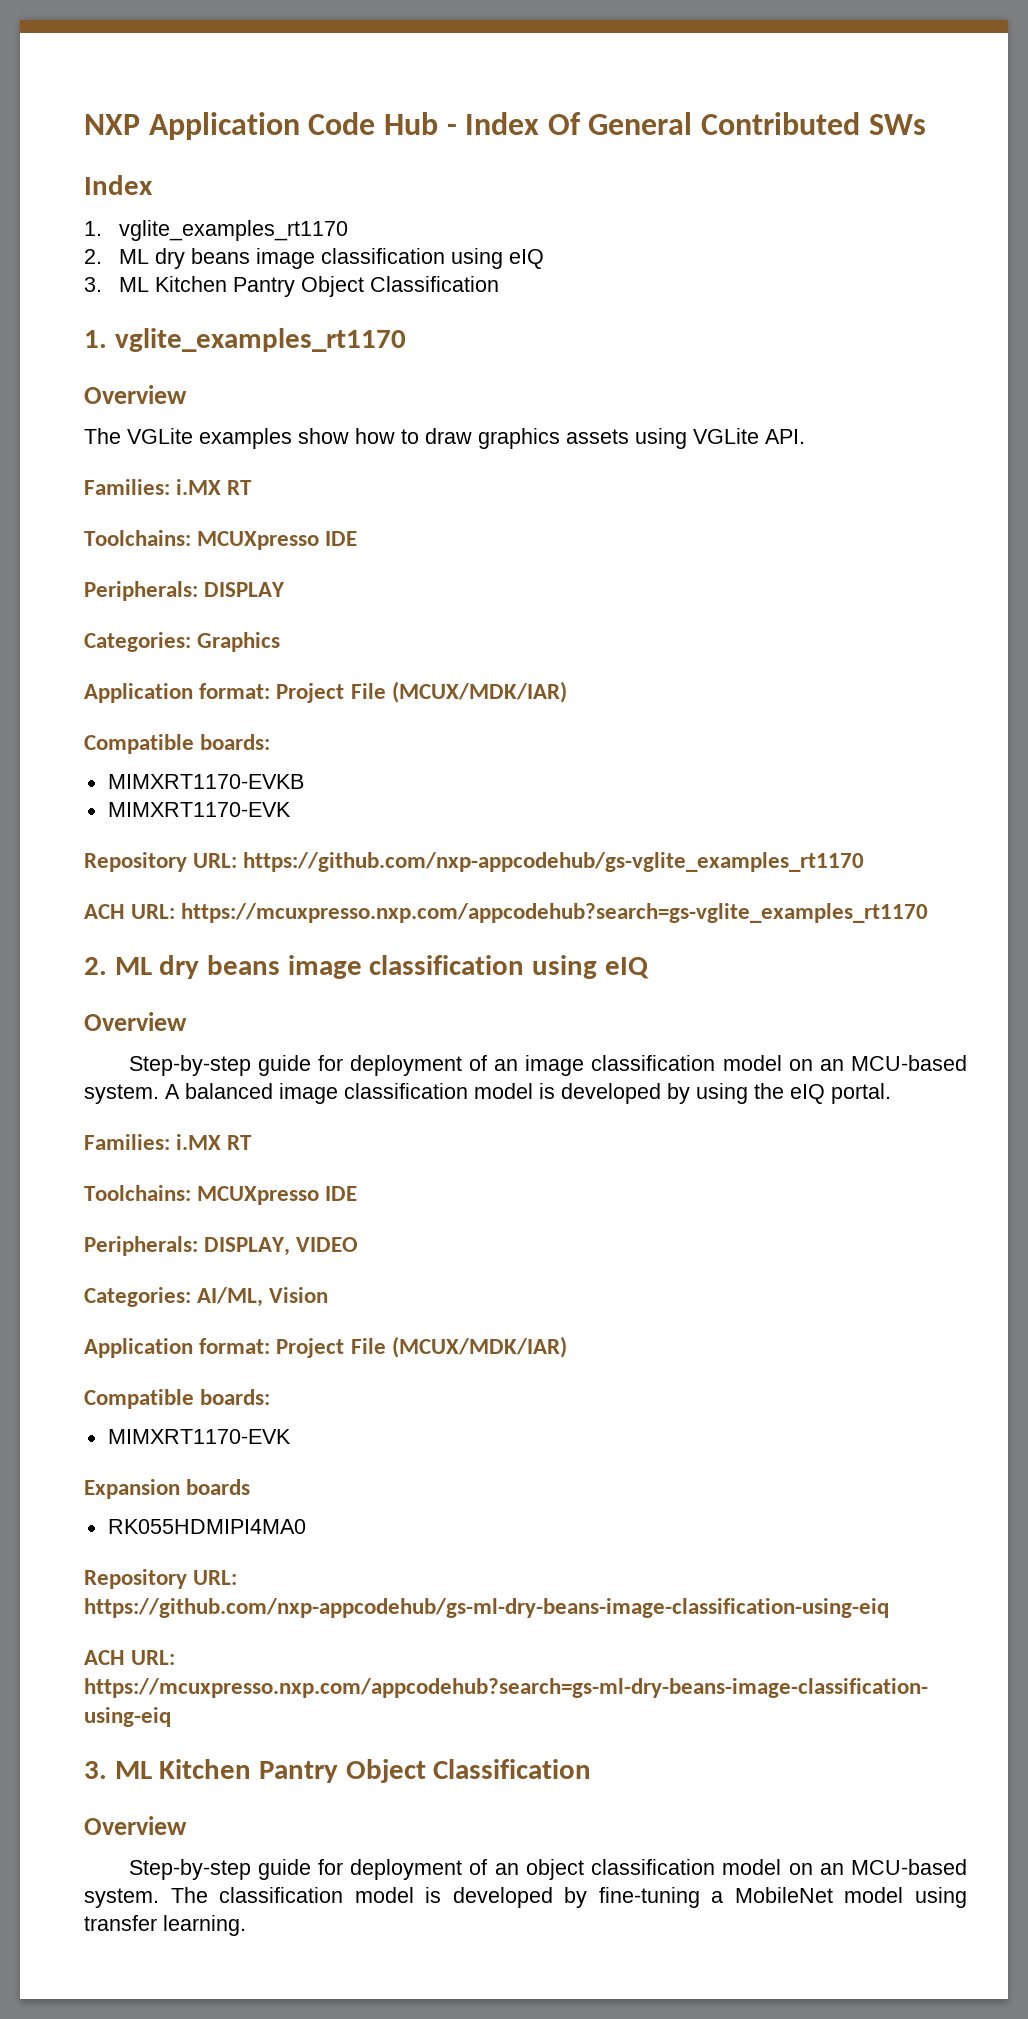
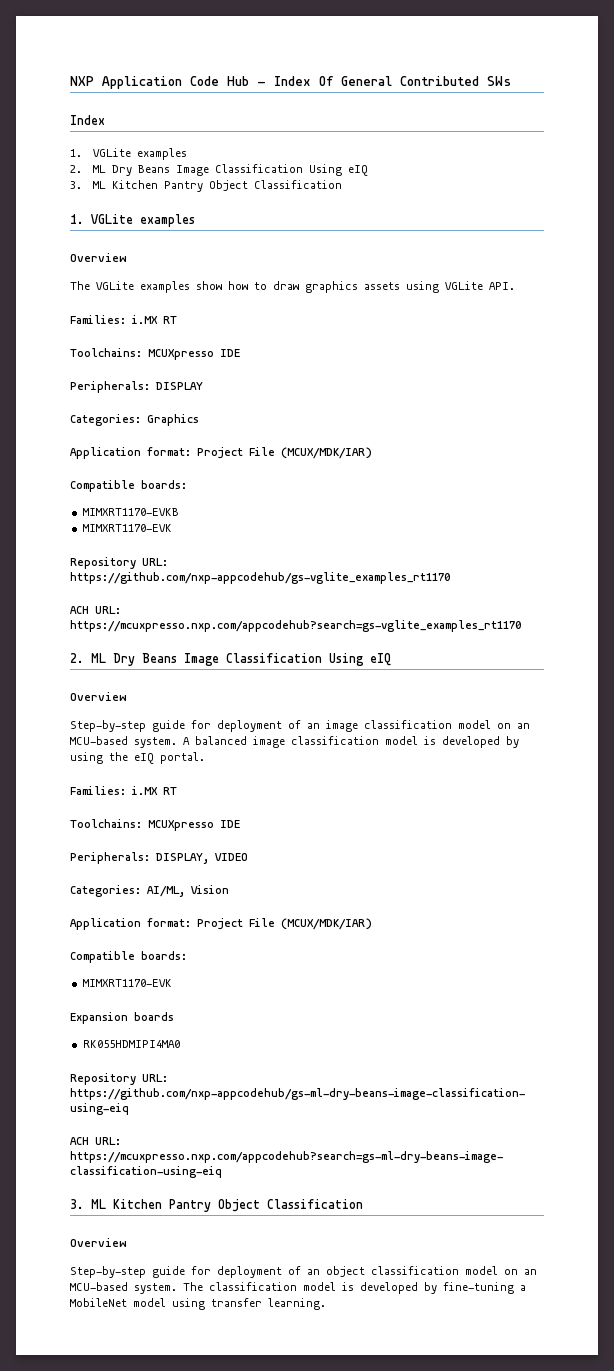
[119,220,349,241] [84,248,504,269] vglite_examples_rt1170 // 2. ML dry beans image classification using -> [92,148,187,160] [70,164,342,176] VGLite examples // 2. ML Dry Beans Image Classification Using
[114,328,406,352] vglite_examples_rt1170 -> [91,214,195,227] VGLite examples
[159,955,598,979] dry beans image classification using -> [113,653,364,666] Dry Beans Image Classification Using

